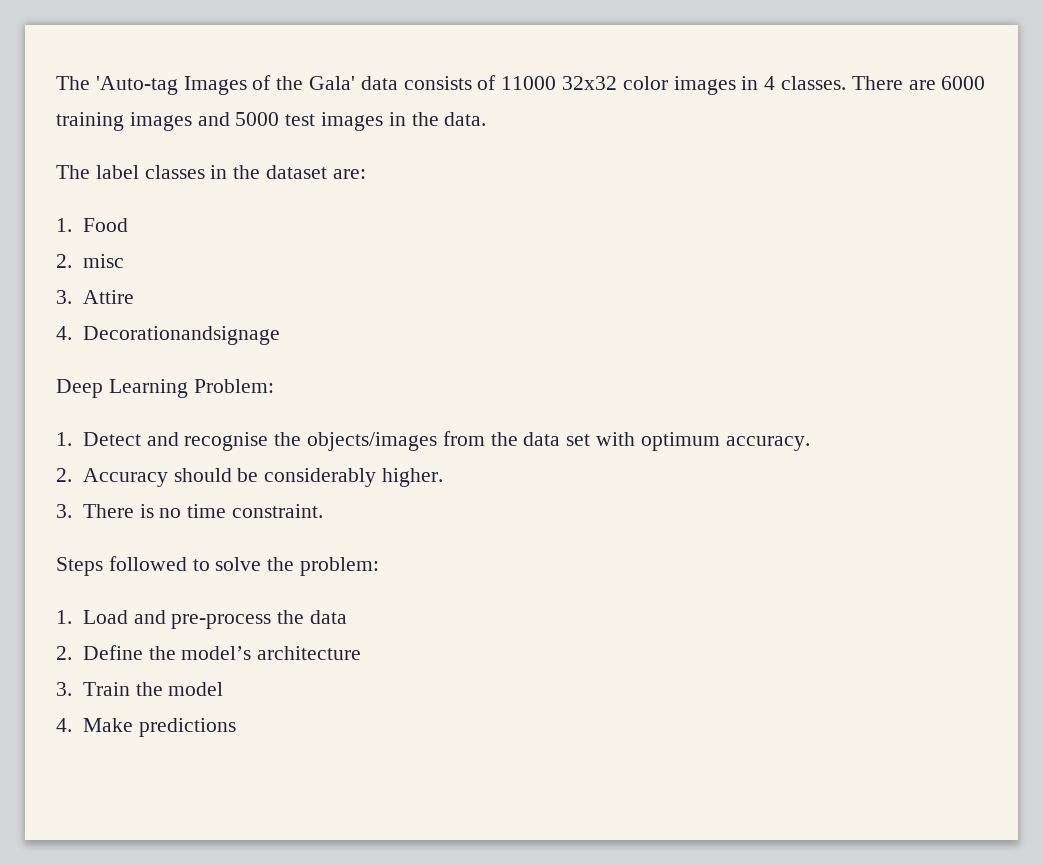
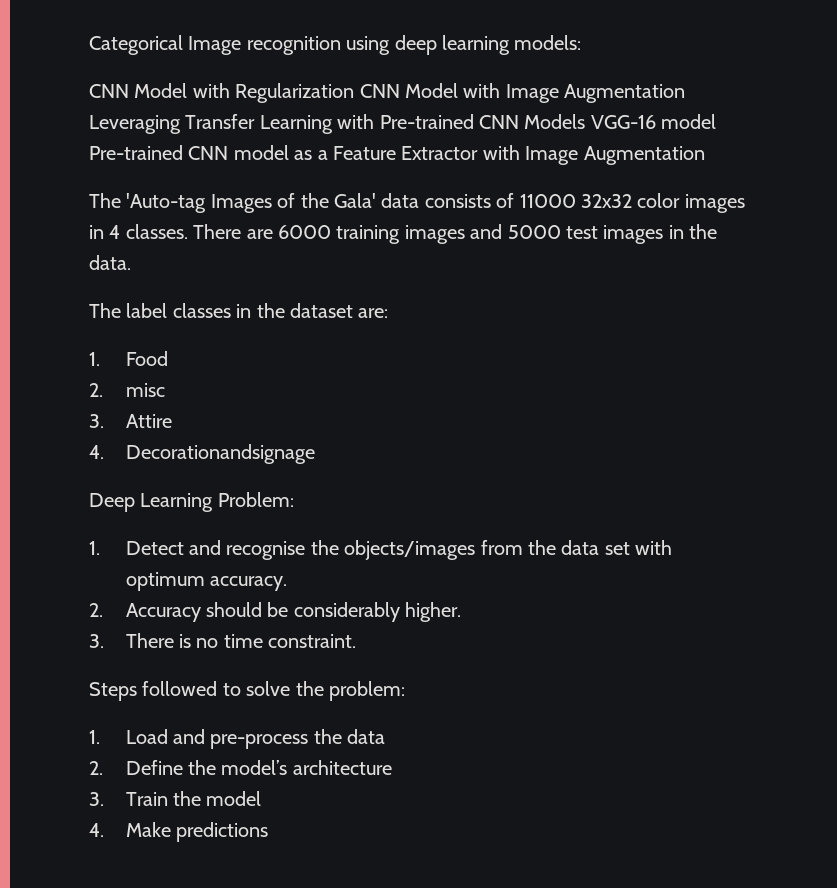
(56, 83) none -> [89,35,582,55] [89,83,686,103] [89,114,717,134] [89,145,705,165] Categorical Image recognition using deep learning models: // CNN Model with Regularization CNN Model with Image Augmentation Leveraging Transfer Learning with Pre-trained CNN Models VGG-16 model Pre-trained CNN model as a Feature Extractor with Image Augmentation //

